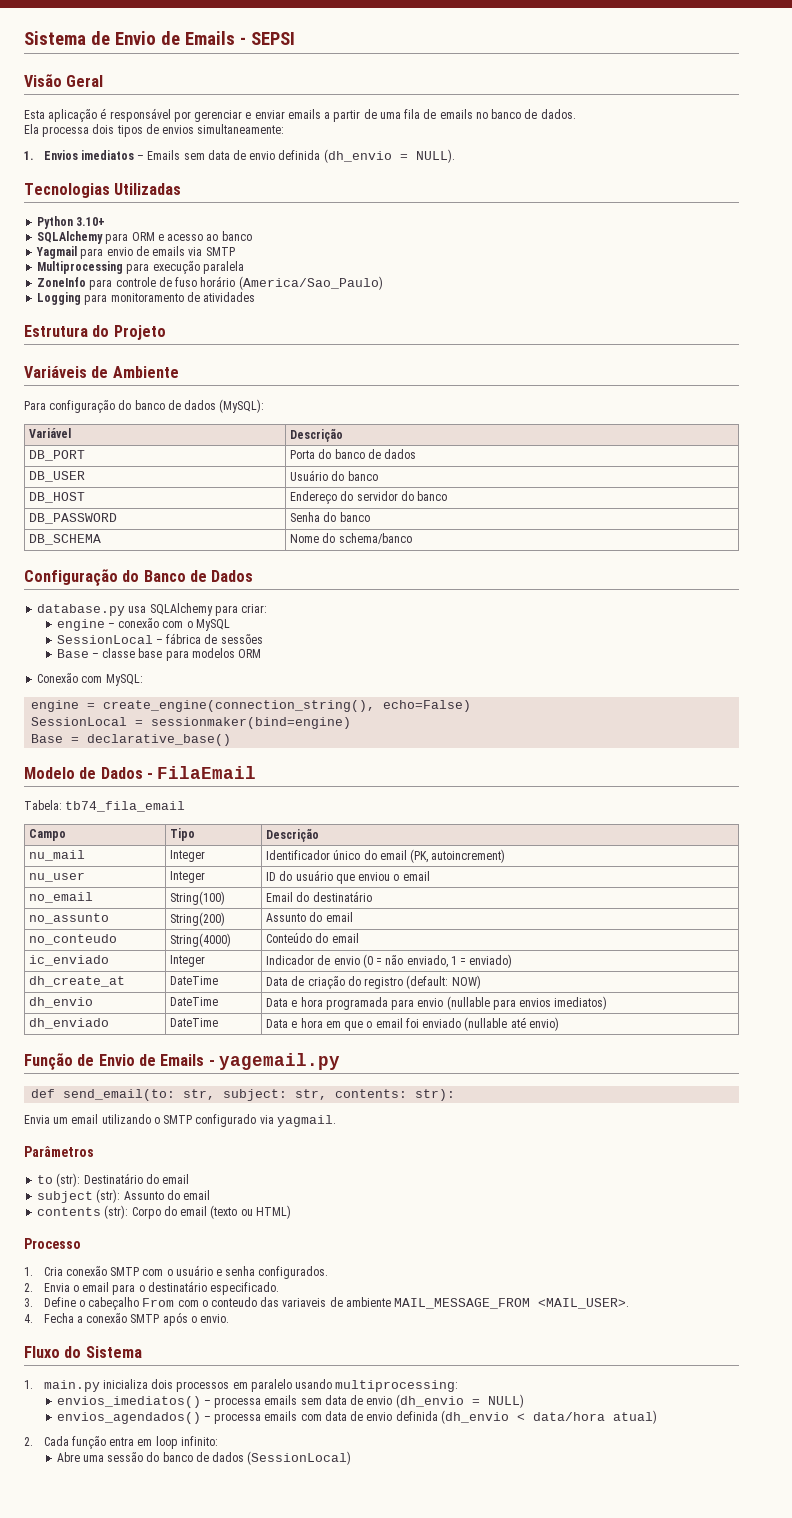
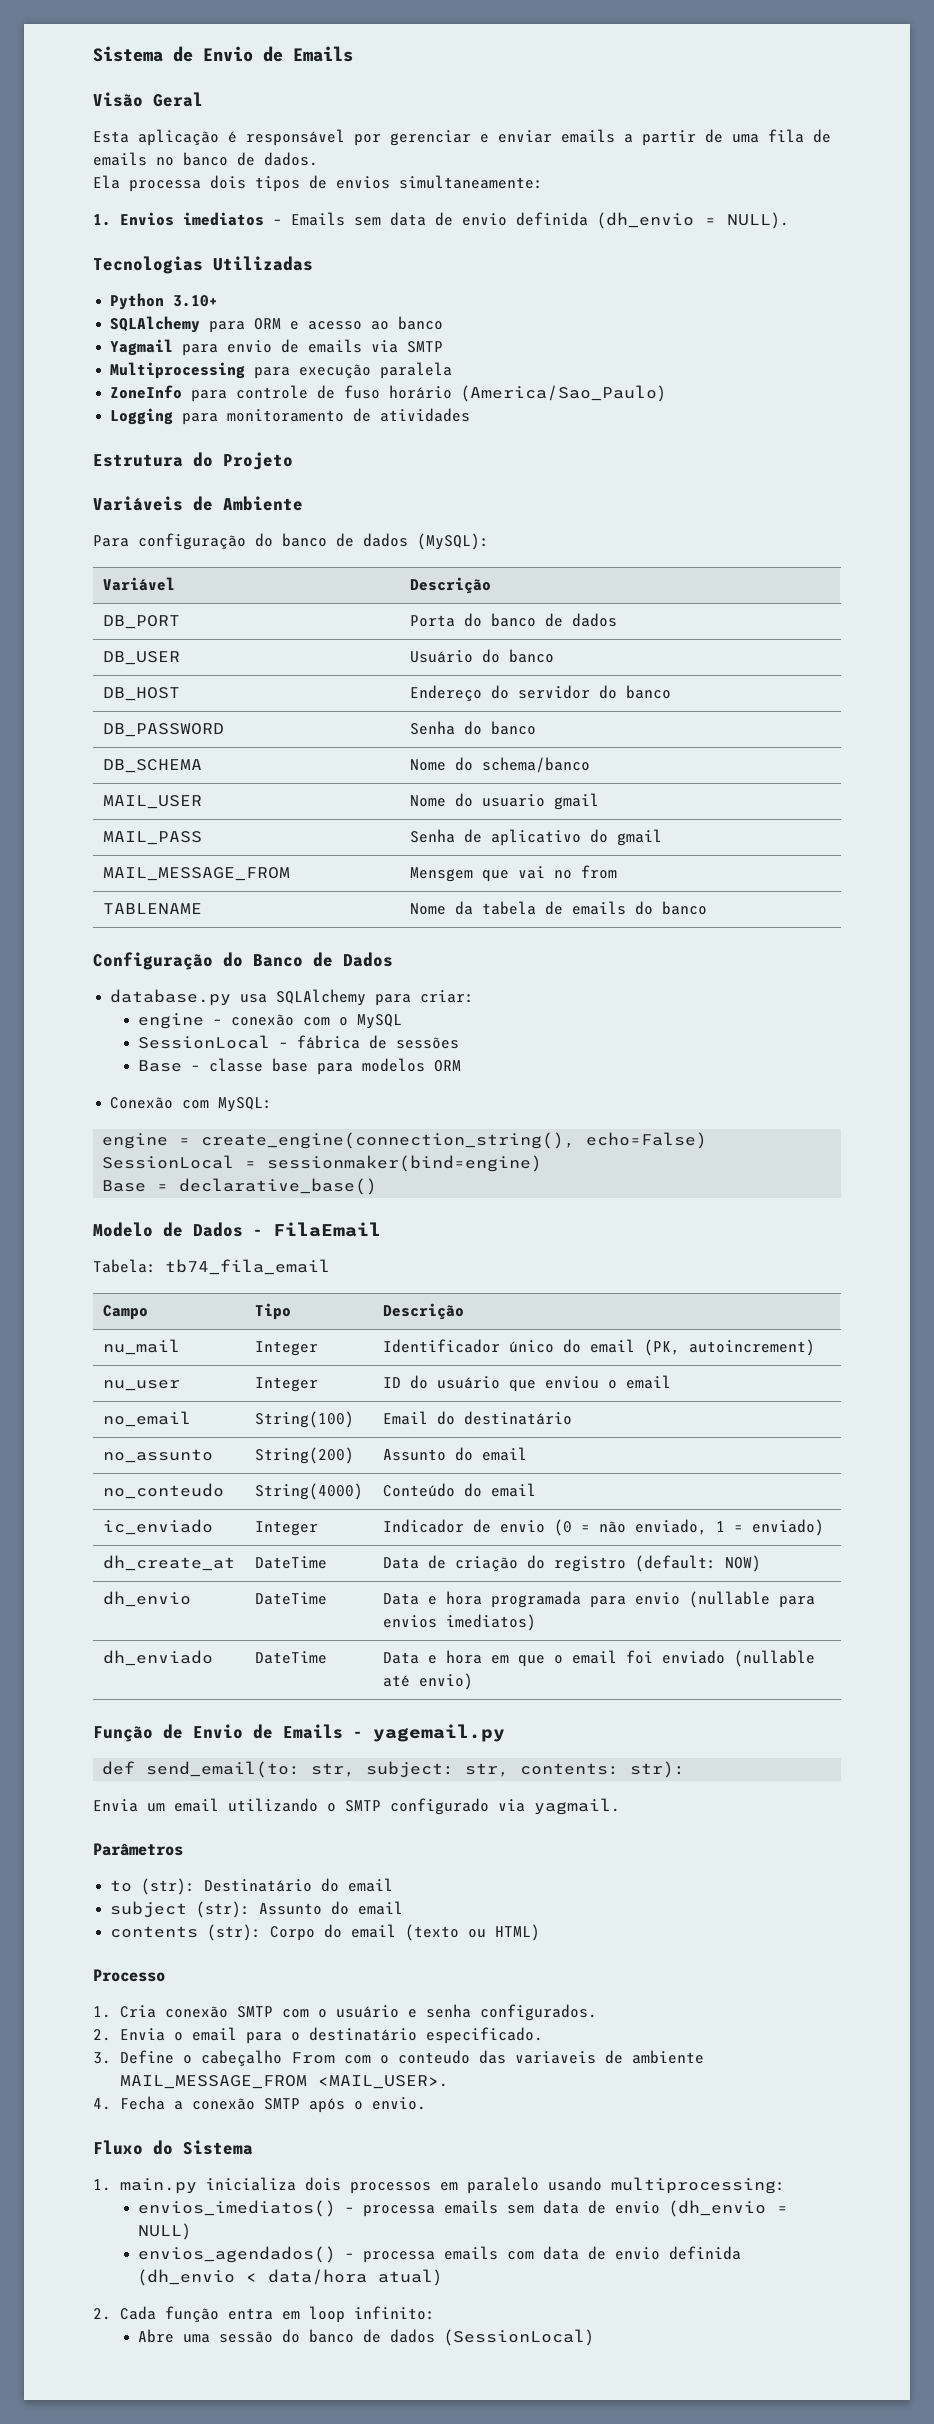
[239,32,295,45] - SEPSI -> (353, 54) none
(412, 538) none -> [102,795,202,809] [409,793,599,810] [102,831,202,845] [409,829,662,846] [102,867,290,881] [409,865,617,882] [102,903,202,914] [409,901,707,915] // MAIL_USER | Nome do usuario gmail // MAIL_PASS | Senha de aplicativo do gmail // MAIL_MESSAGE_FROM | Mensgem que vai no from // TABLENAME | Nome da tabela de emails do banco

